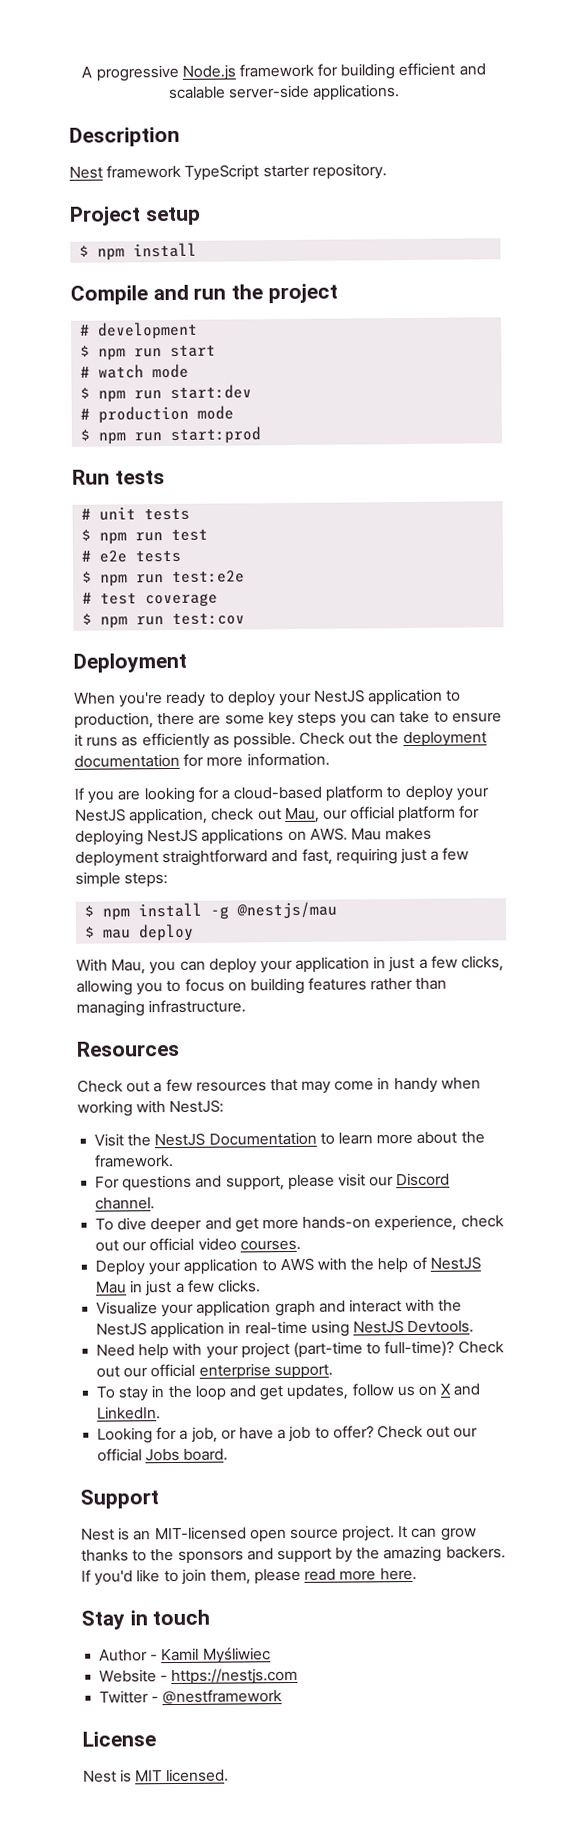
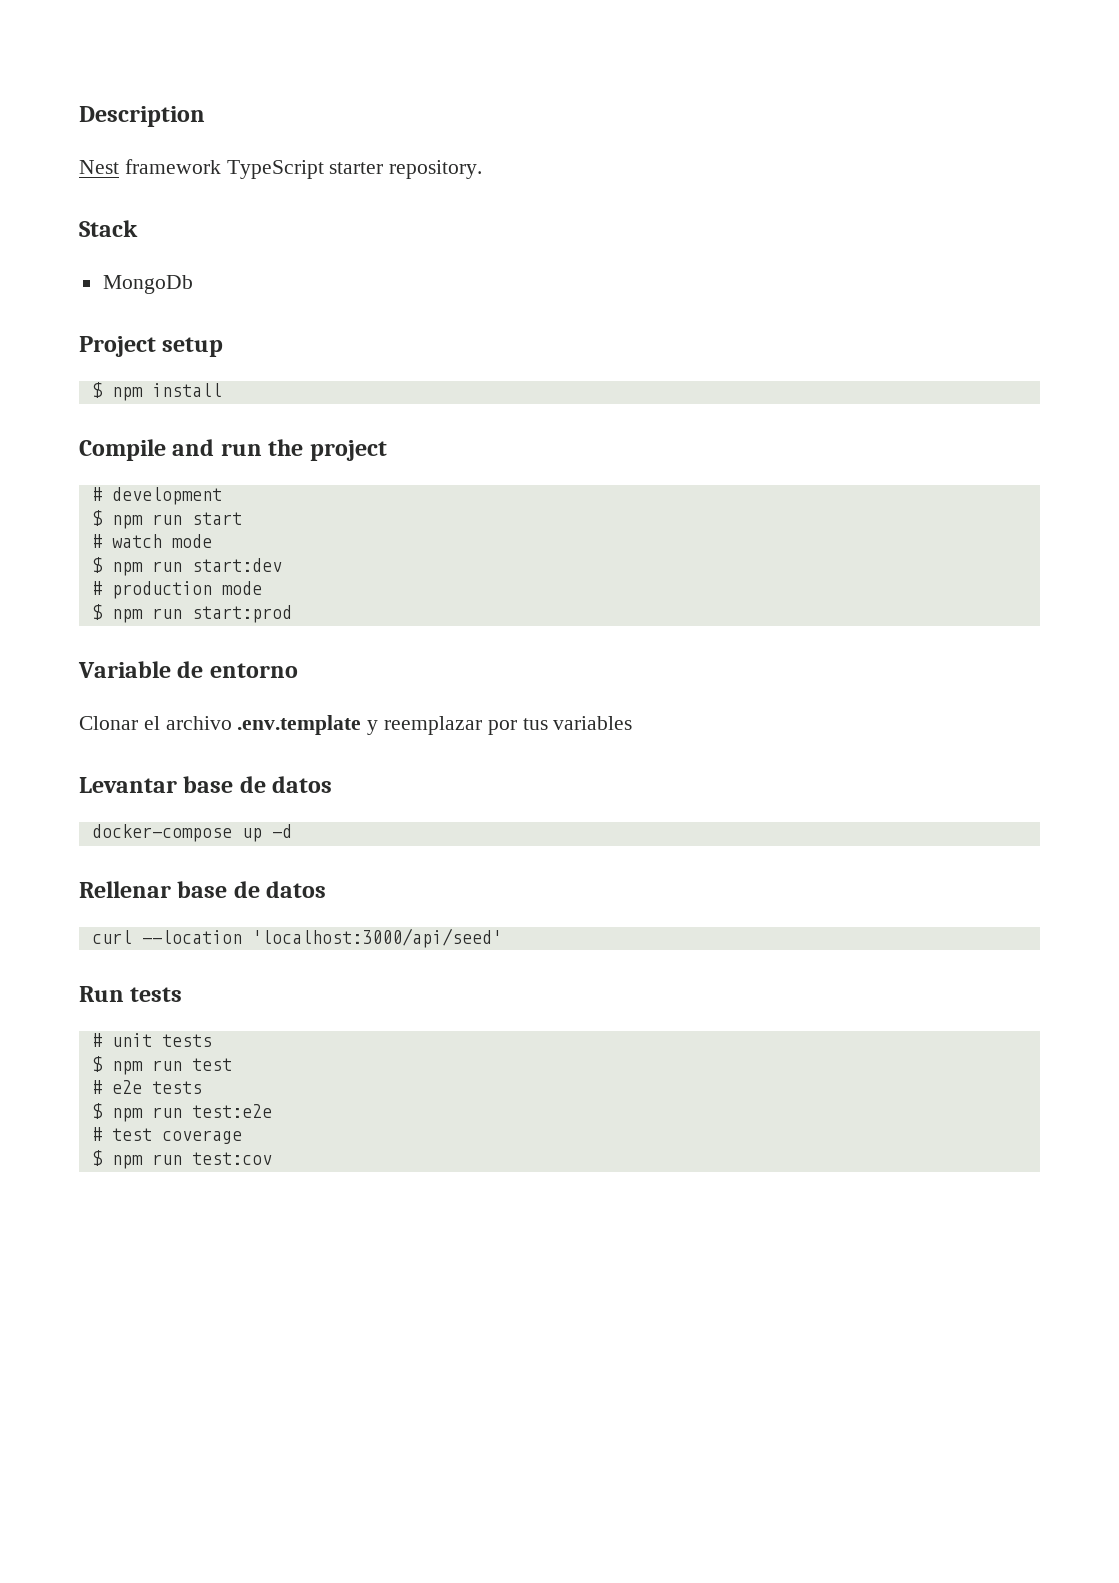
[81,62,486,82] [167,84,401,101] A progressive Node.js framework for building efficient and scalable server-side applications. // -> (79, 116) none
(387, 171) none -> [79,220,138,237] [102,275,193,294] // Stack // MongoDb
(262, 435) none -> [78,661,298,678] [79,715,633,735] [79,776,333,793] [91,824,292,842] [79,881,327,898] [91,928,502,948] // Variable de entorno // Clonar el archivo .env.template y reemplazar por tus variables // Levantar base de datos // docker-compose up -d // Rellenar base de datos // curl --location 'localhost:3000/api/seed'
[73,652,187,673] [74,688,462,708] [74,710,502,729] [74,731,487,750] [74,752,330,768] [74,785,489,804] [75,805,481,825] [75,827,433,846] [75,847,470,867] [75,871,169,888] [84,901,338,921] [85,923,195,942] [76,955,505,975] [76,977,448,996] [76,999,247,1017] [76,1040,180,1057] [77,1077,481,1094] [77,1099,225,1117] [94,1131,485,1147] [94,1153,175,1168] [95,1172,451,1192] [95,1197,156,1210] [95,1214,504,1234] [95,1237,301,1252] [95,1256,481,1276] [96,1279,261,1297] [96,1298,463,1318] [96,1320,475,1339] [96,1340,504,1360] [96,1363,333,1380] [96,1383,481,1402] [97,1406,162,1420] [97,1424,479,1444] [97,1448,229,1462] [80,1489,159,1509] [81,1525,477,1543] [81,1545,506,1564] [81,1567,417,1586] [81,1609,211,1630] [99,1647,271,1664] [99,1667,299,1686] [99,1689,283,1705] [82,1731,156,1747] [83,1768,229,1783] // Deployment // When you're ready to deploy your NestJS application to production, there are some key steps you can take to ensure it runs as efficiently as possible. Check out the deployment documentation for more information. // If you are looking for a cloud-based platform to deploy your NestJS application, check out Mau, our official platform for deploying NestJS applications on AWS. Mau makes deployment straightforward and fast, requiring just a few simple steps: // $ npm install -g @nestjs/mau // $ mau deploy // With Mau, you can deploy your application in just a few clicks, allowing you to focus on building features rather than managing infrastructure. // Resources // Check out a few resources that may come in handy when working with NestJS: // Visit the NestJS Documentation to learn more about the framework. // For questions and support, please visit our Discord channel. // To dive deeper and get more hands-on experience, check out our official video courses. // Deploy your application to AWS with the help of NestJS Mau in just a few clicks. // Visualize your application graph and interact with the NestJS application in real-time using NestJS Devtools. // Need help with your project (part-time to full-time)? Check out our official enterprise support. // To stay in the loop and get updates, follow us on X and LinkedIn. // Looking for a job, or have a job to offer? Check out our official Jobs board. // Support // Nest is an MIT-licensed open source project. It can grow thanks to the sponsors and support by the amazing backers. If you'd like to join them, please read more here. // Stay in touch // Author - Kamil Myśliwiec // Website - https://nestjs.com // Twitter - @nestframework // License // Nest is MIT licensed. -> (272, 1158) none

